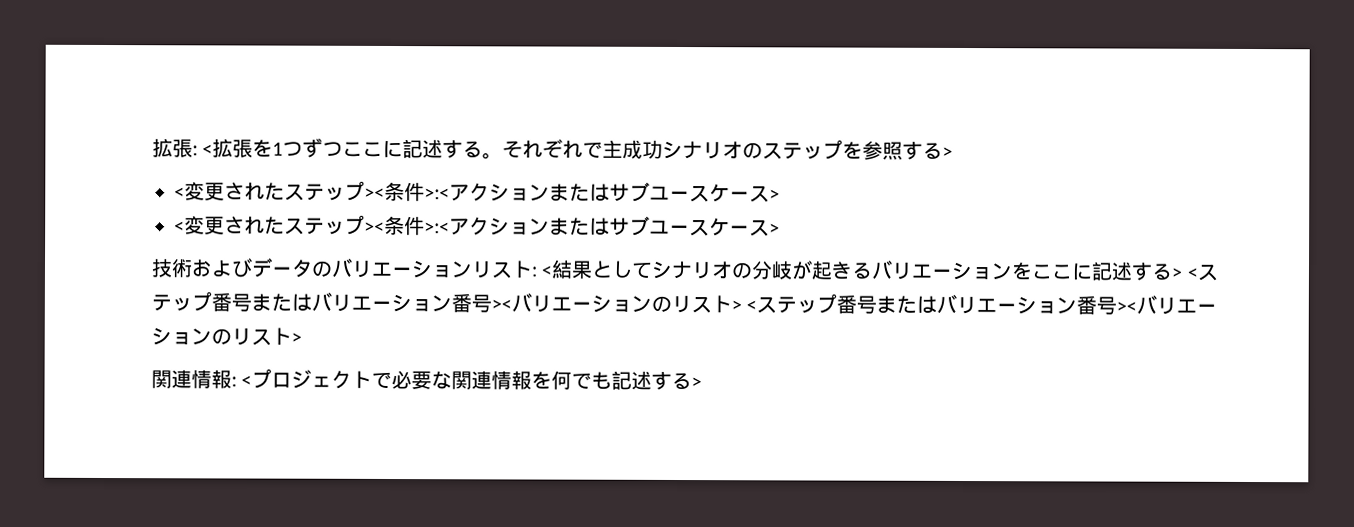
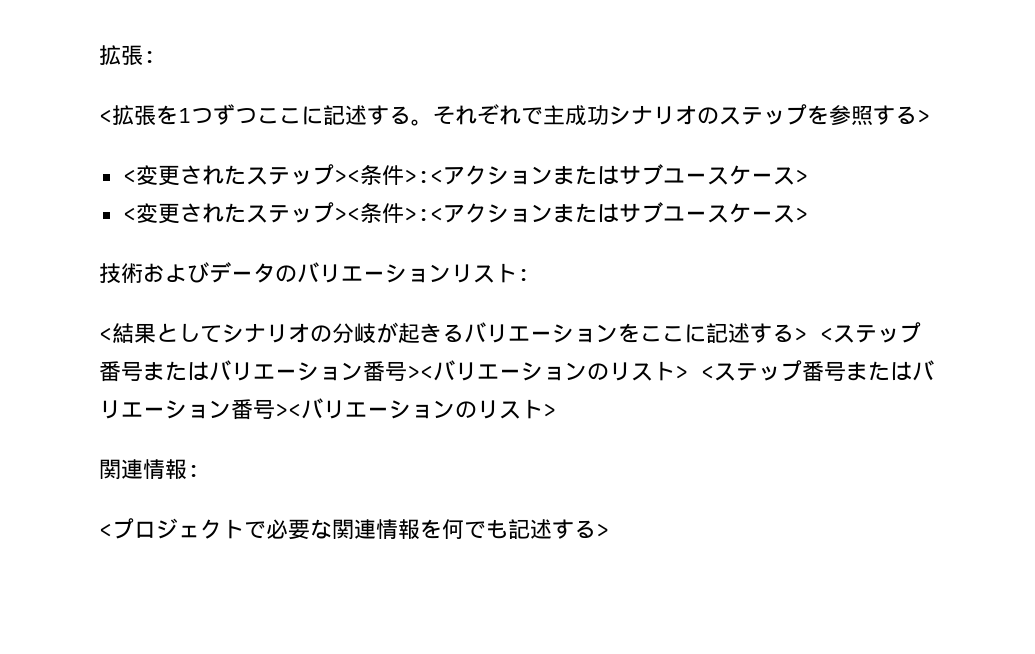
(198, 150) none -> (156, 57) //
(537, 271) none -> (530, 275) //
(237, 381) none -> (200, 471) //

